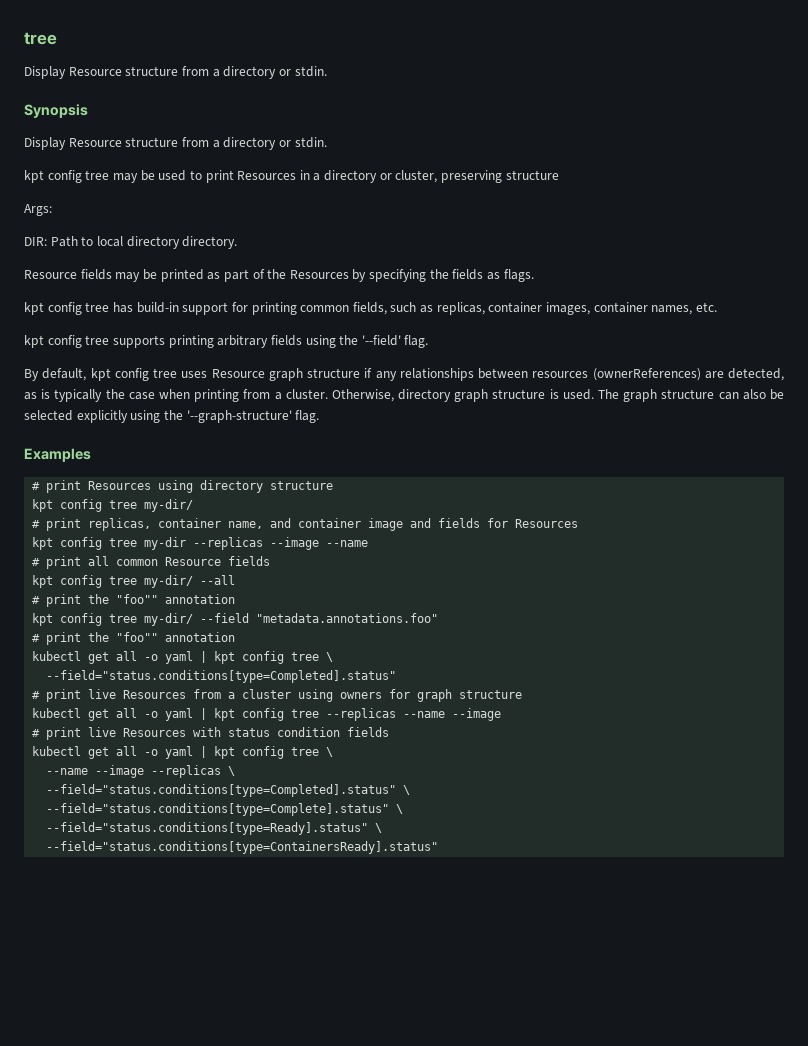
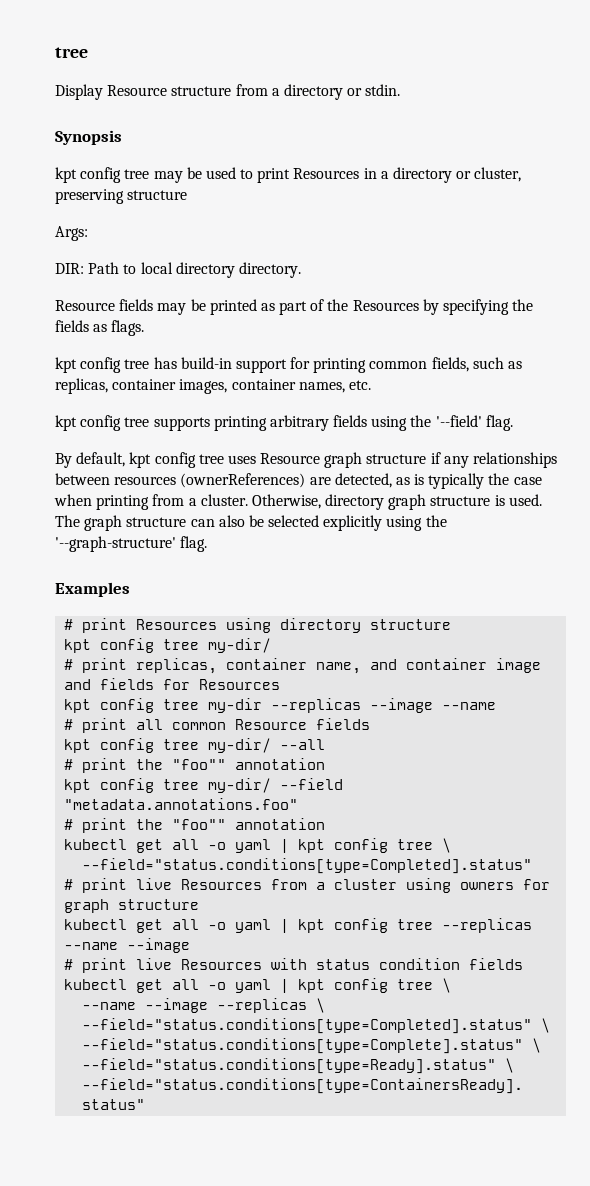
[24,137,327,150] // Display Resource structure from a directory or stdin. -> (122, 137) none

